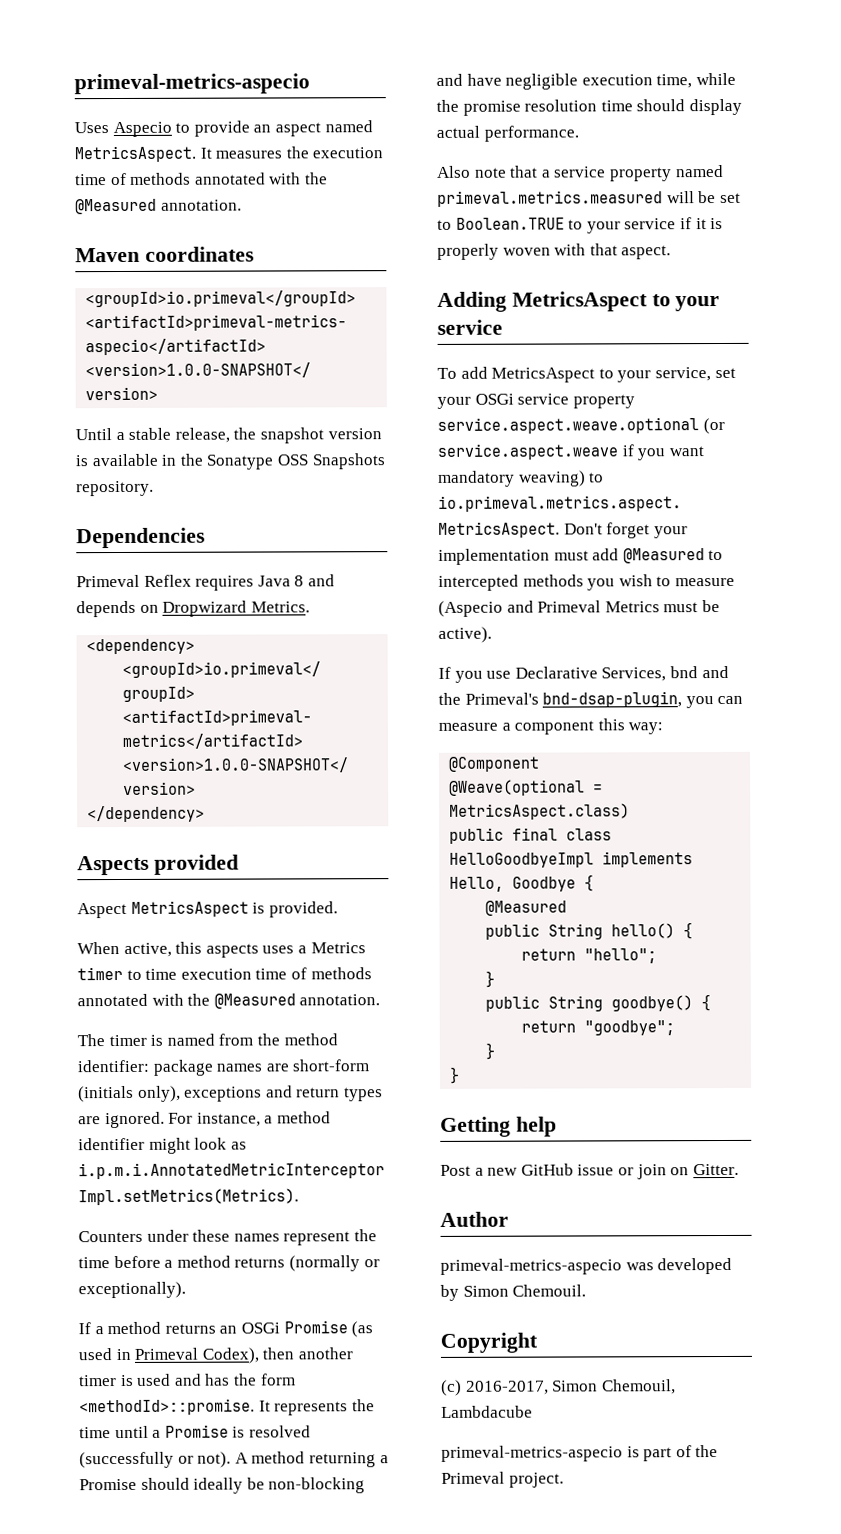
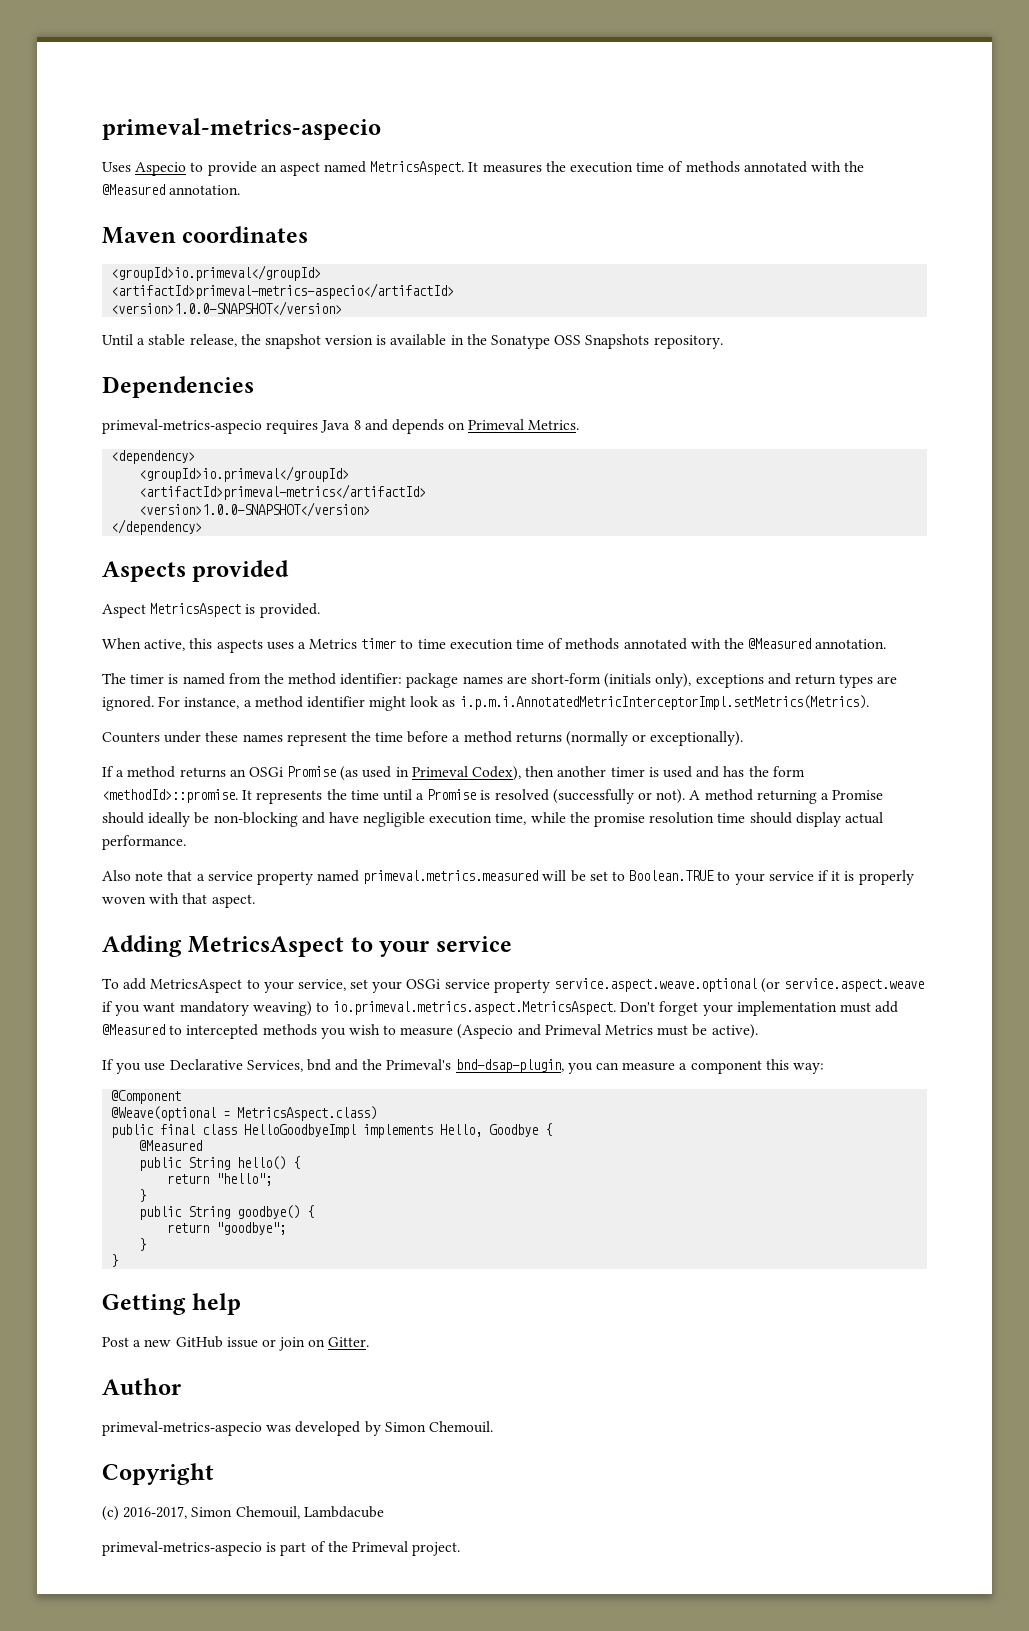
[76,574,192,588] Primeval Reflex -> [102,419,262,434] primeval-metrics-aspecio
[162,600,248,617] Dropwizard -> [468,419,525,430] Primeval

